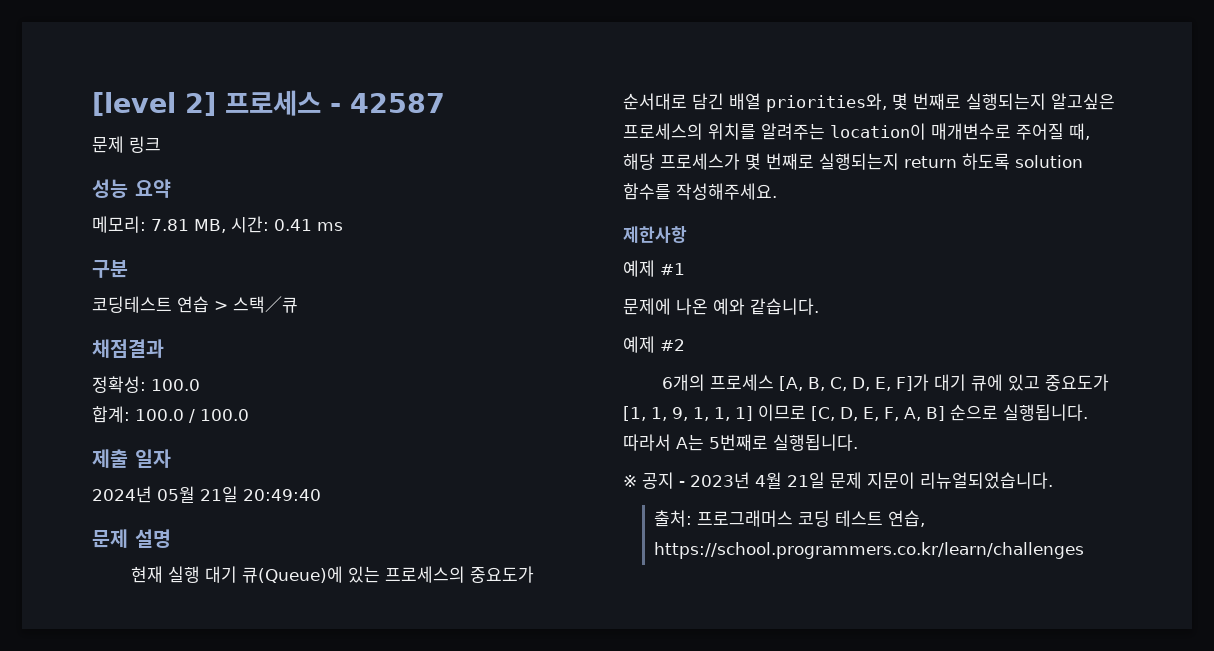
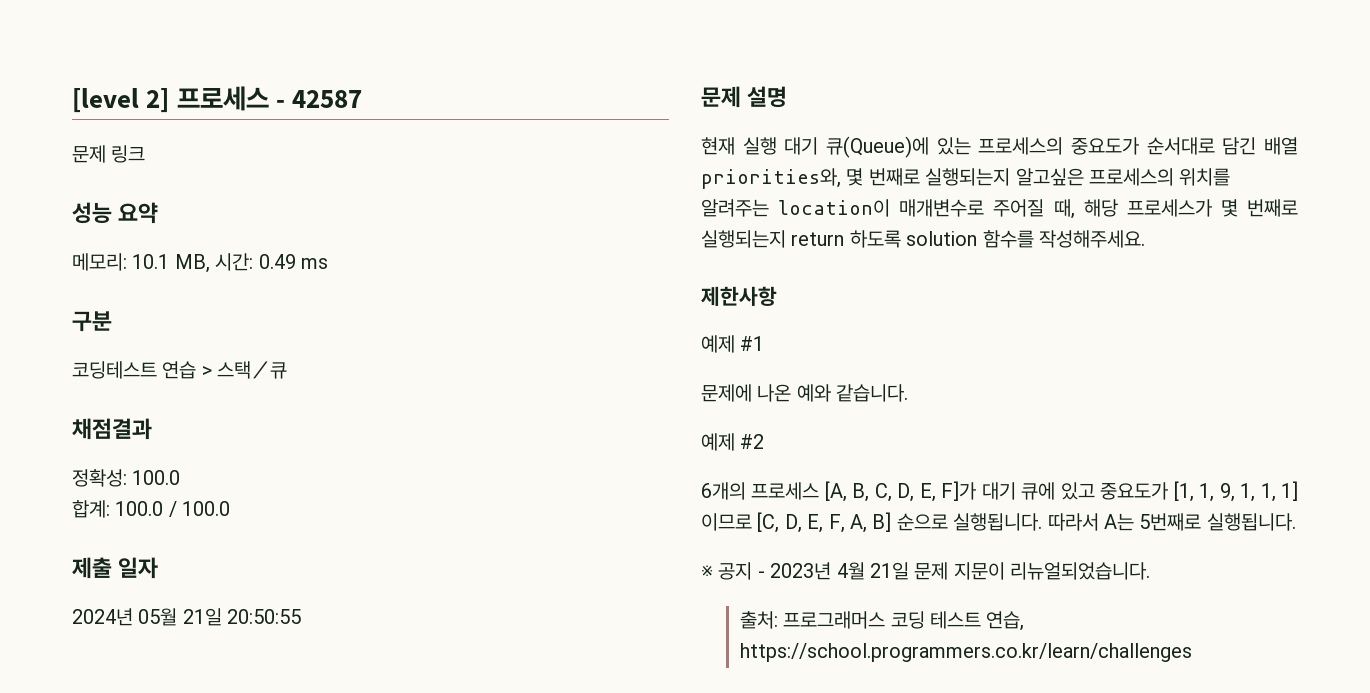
[151,219,189,231] 7.81 -> [132,254,170,269] 10.1
[274,219,312,231] 0.41 -> [258,254,296,269] 0.49
[243,489,321,501] 20:49:40 -> [227,609,302,624] 20:50:55

